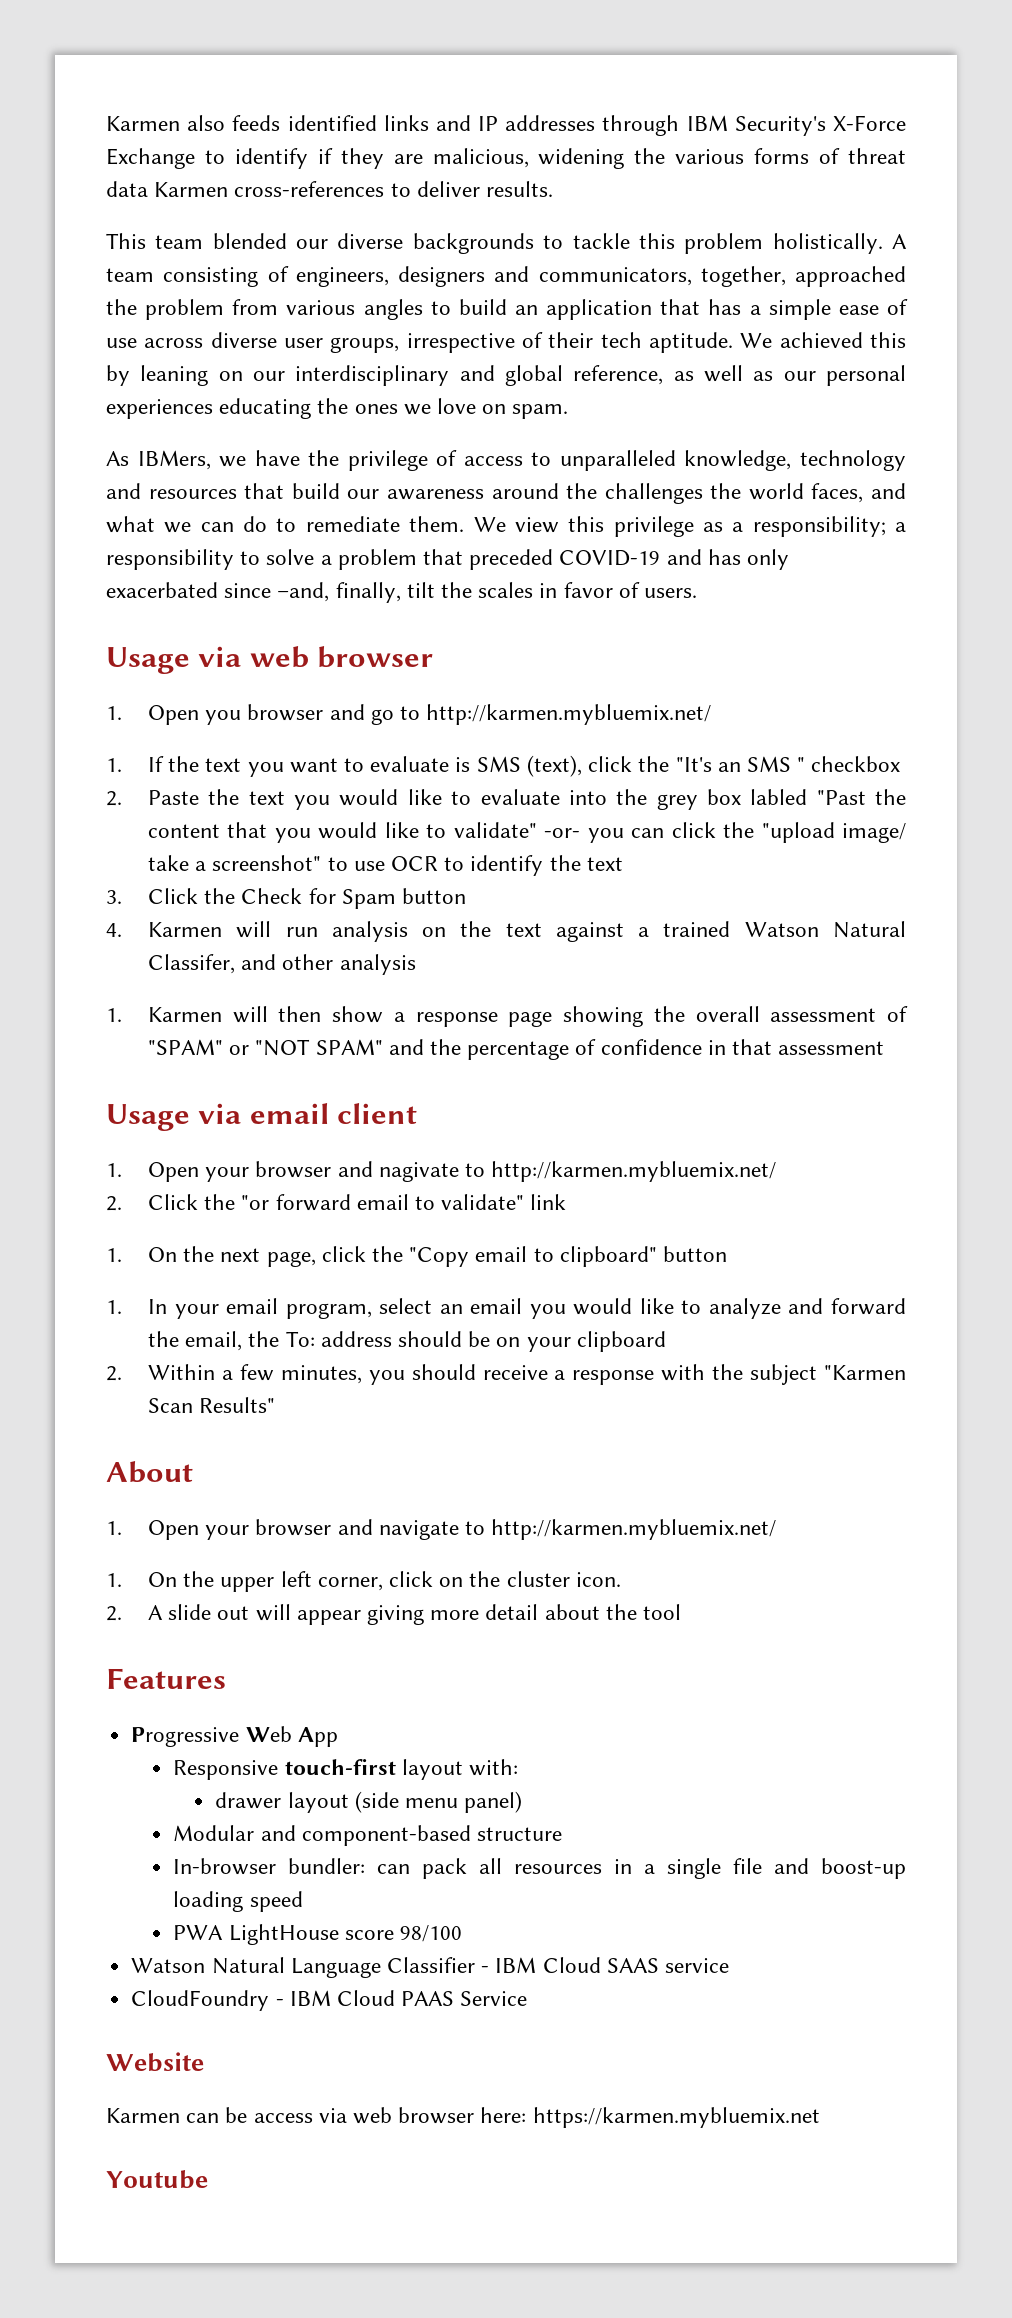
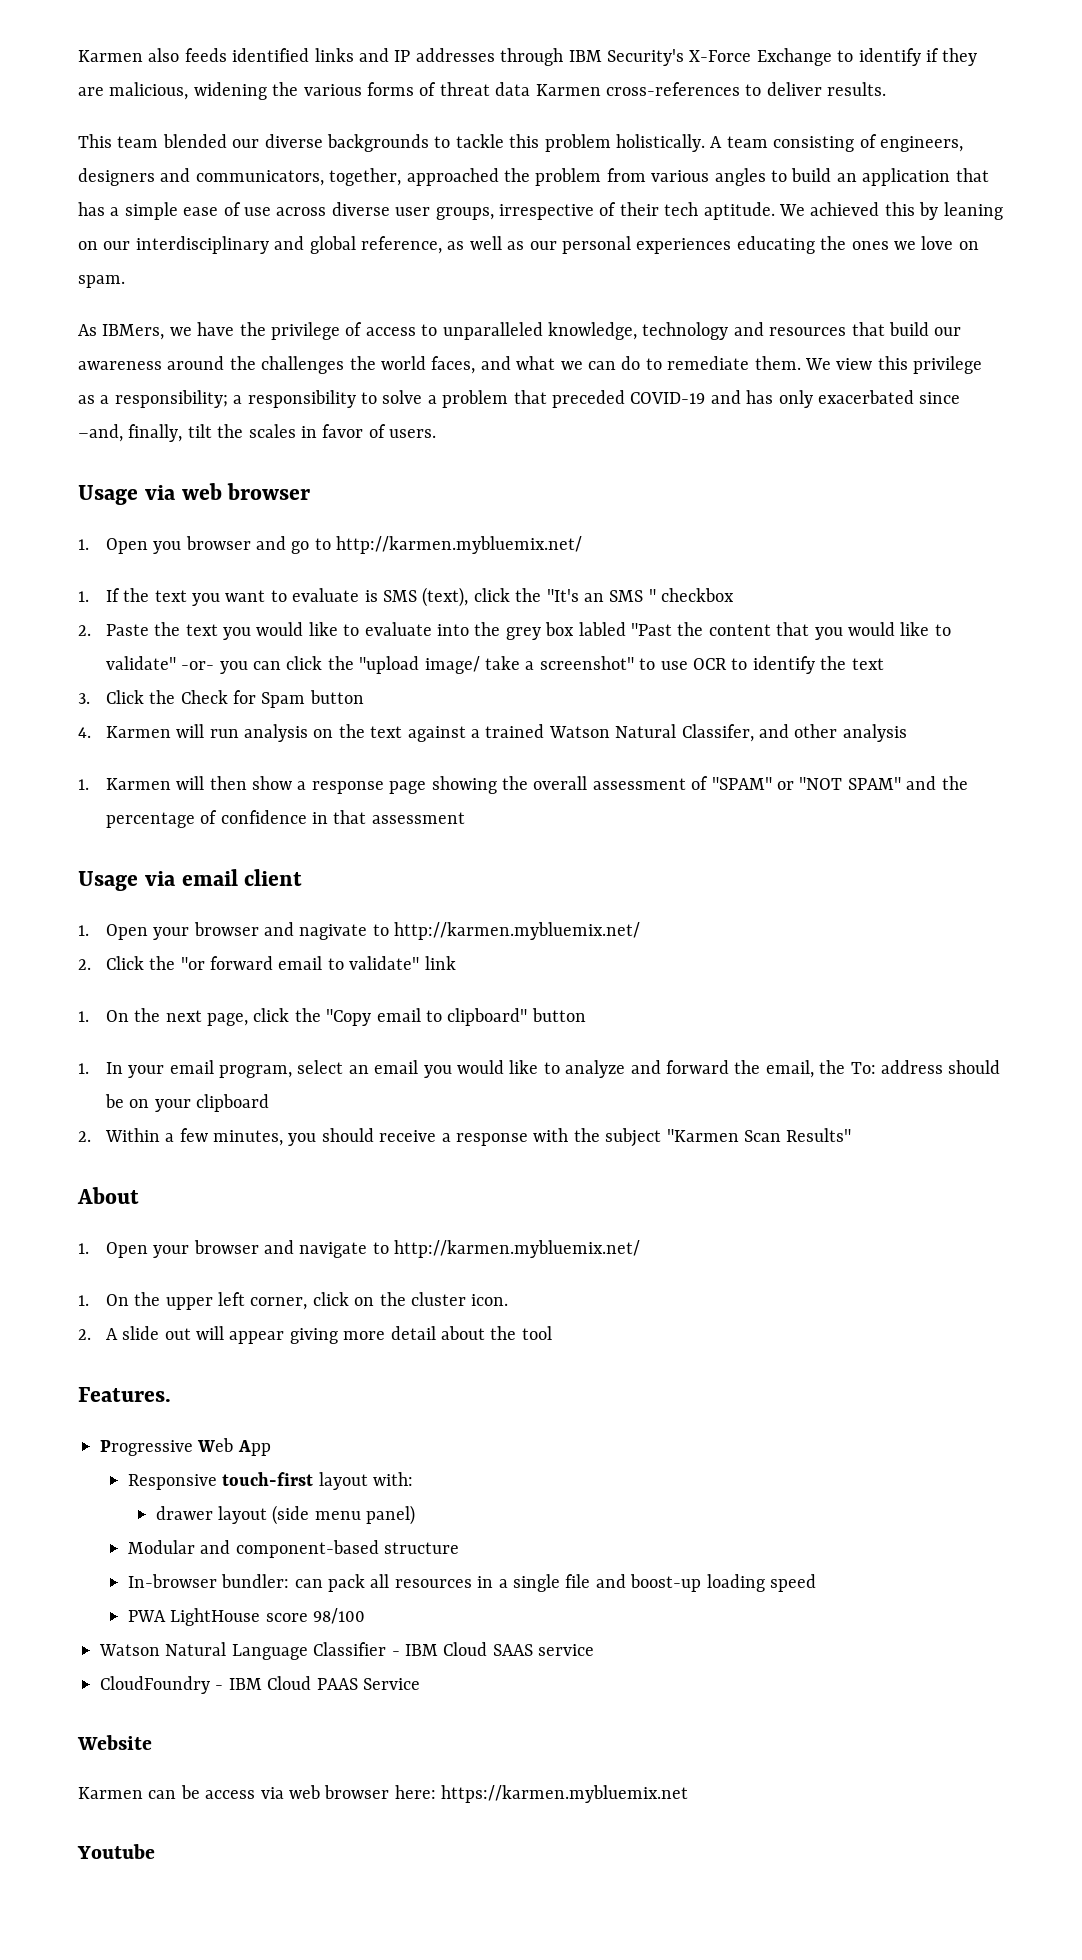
[106,1668,226,1689] Features -> [78,1387,171,1402] Features.

